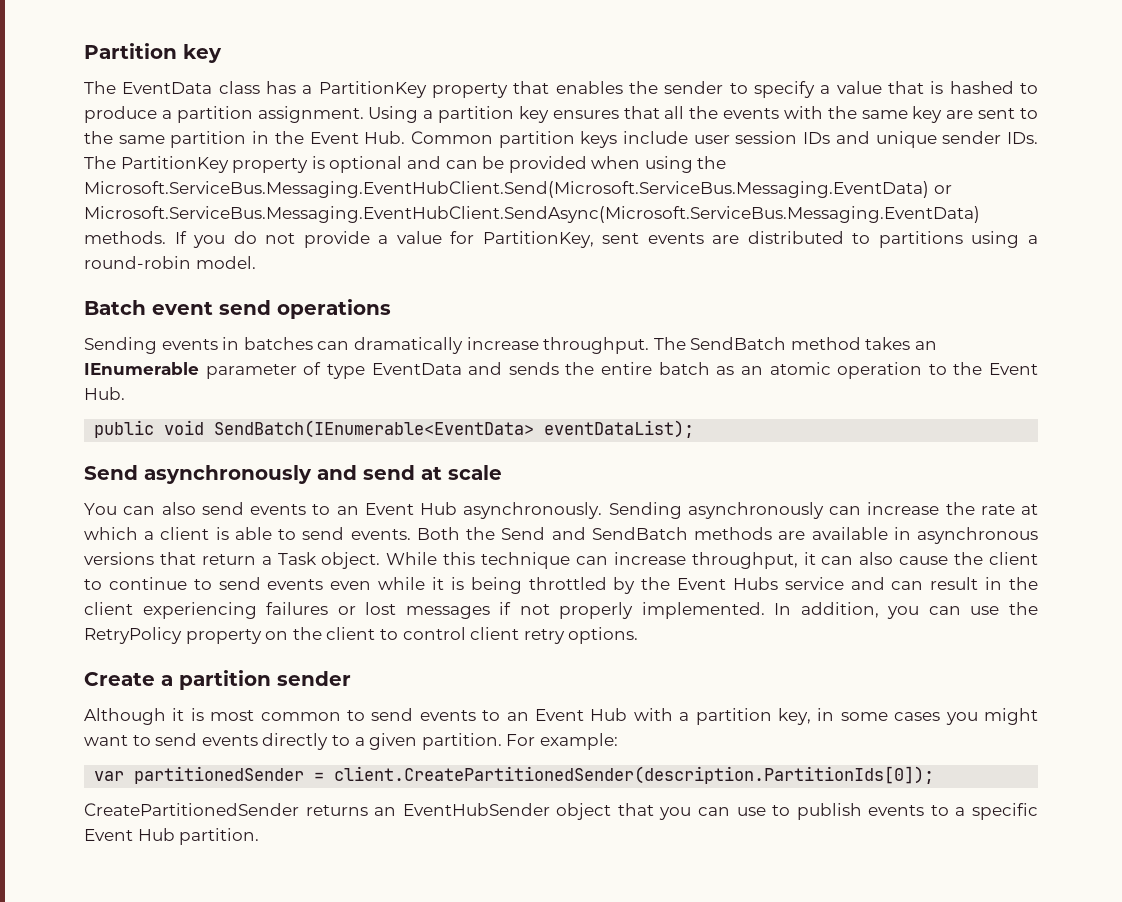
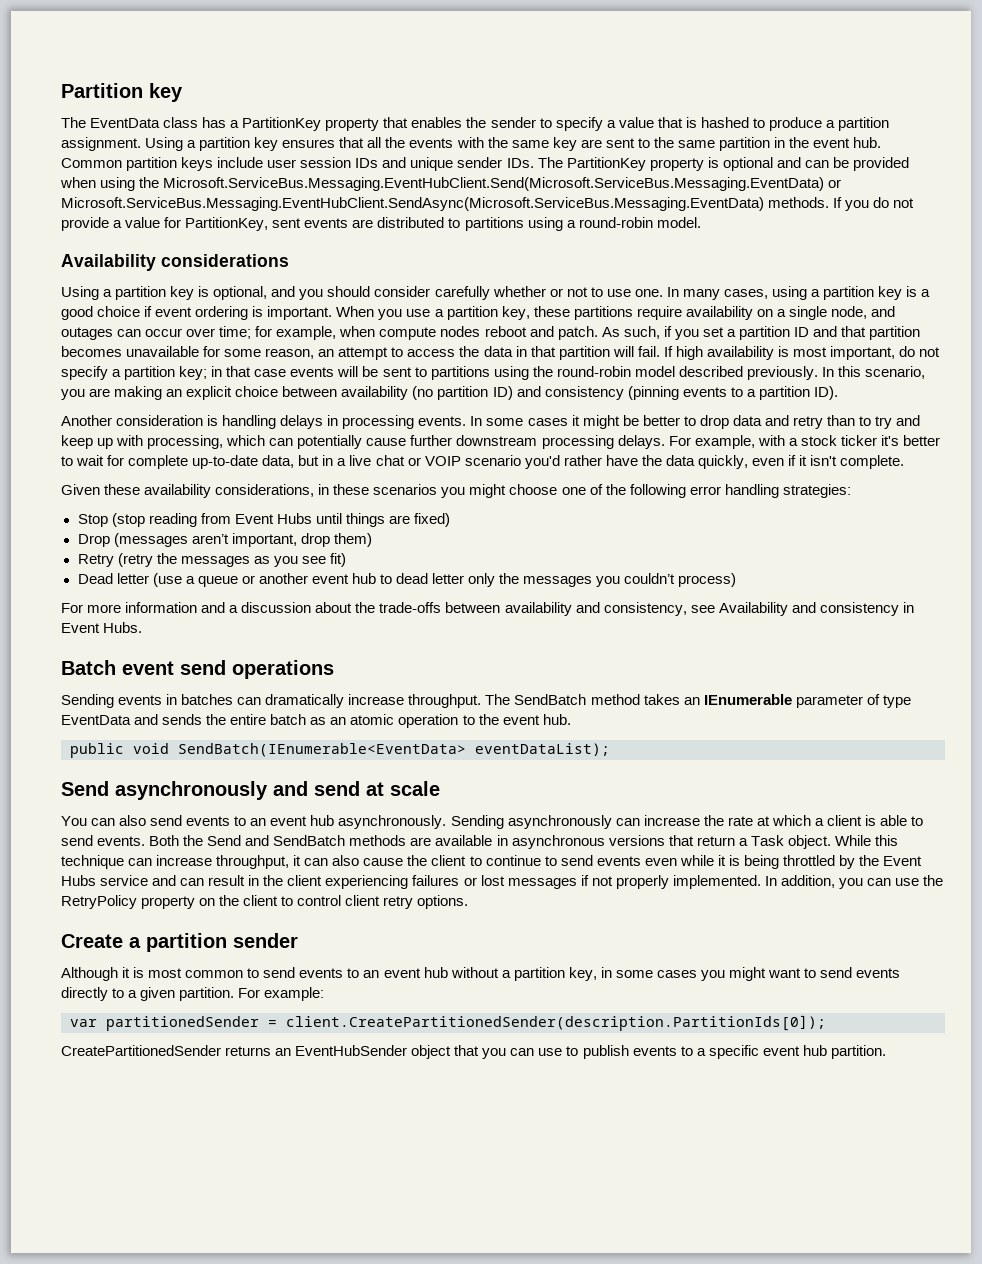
[309,131,406,144] Event Hub. -> [813,137,882,148] event hub.
(256, 262) none -> [61,254,289,271] [61,286,931,300] [61,306,896,320] [61,326,921,340] [61,346,941,360] [61,366,926,380] [61,386,838,400] [61,415,921,429] [61,435,940,449] [61,455,905,469] [61,484,851,498] [77,513,450,527] [77,533,372,547] [77,553,346,567] [77,573,737,587] [61,602,914,616] [61,622,143,633] // Availability considerations // Using a partition key is optional, and you should consider carefully whether or not to use one. In many cases, using a partition key is a good choice if event ordering is important. When you use a partition key, these partitions require availability on a single node, and outages can occur over time; for example, when compute nodes reboot and patch. As such, if you set a partition ID and that partition becomes unavailable for some reason, an attempt to access the data in that partition will fail. If high availability is most important, do not specify a partition key; in that case events will be sent to partitions using the round-robin model described previously. In this scenario, you are making an explicit choice between availability (no partition ID) and consistency (pinning events to a partition ID). // Another consideration is handling delays in processing events. In some cases it might be better to drop data and retry than to try and keep up with processing, which can potentially cause further downstream processing delays. For example, with a stock ticker it's better to wait for complete up-to-date data, but in a live chat or VOIP scenario you'd rather have the data quickly, even if it isn't complete. // Given these availability considerations, in these scenarios you might choose one of the following error handling strategies: // Stop (stop reading from Event Hubs until things are fixed) // Drop (messages aren’t important, drop them) // Retry (retry the messages as you see fit) // Dead letter (use a queue or another event hub to dead letter only the messages you couldn’t process) // For more information and a discussion about the trade-offs between availability and consistency, see Availability and consistency in Event Hubs.
[989,363,1038,375] [84,387,125,400] Event Hub. -> [502,714,571,725] event hub.
[364,502,457,515] Event Hub -> [270,815,335,826] event hub
[534,708,673,721] Event Hub with -> [383,967,499,978] event hub without
[84,828,175,841] Event Hub -> [762,1045,827,1056] event hub

